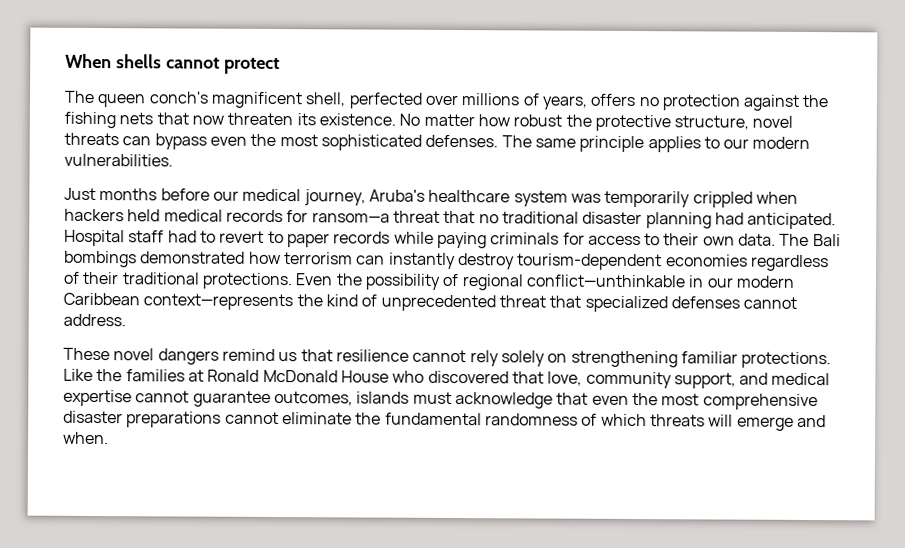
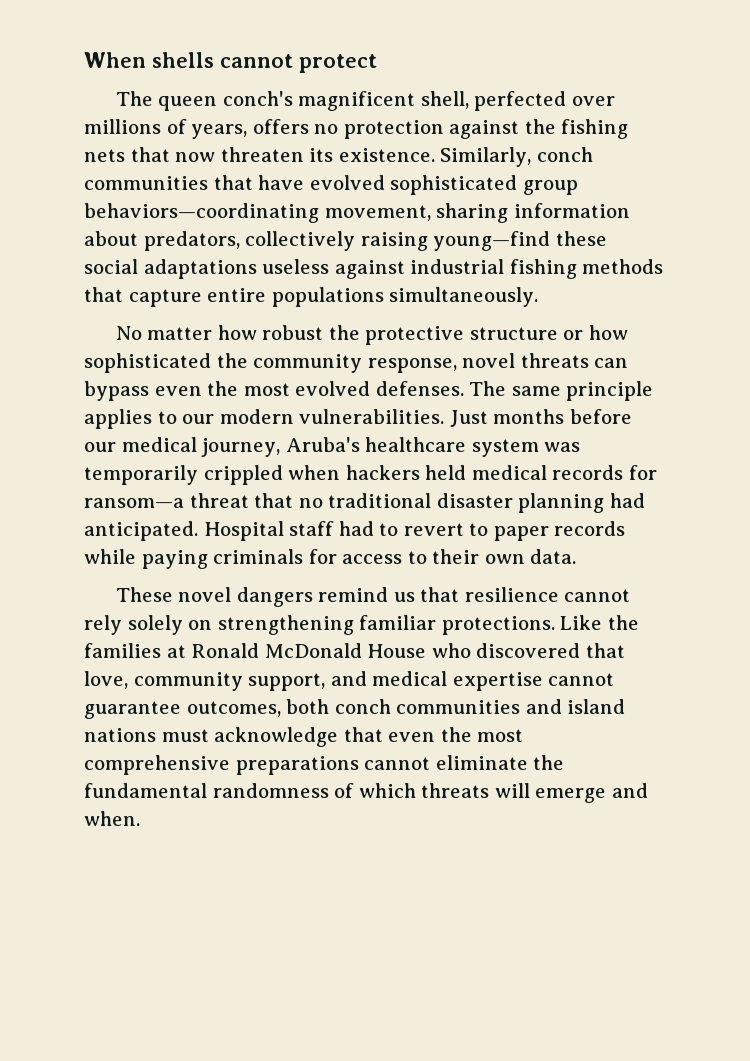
(396, 119) none -> [440,147,593,167] [84,175,578,195] [84,203,630,223] [84,231,607,251] [84,259,664,279] [84,287,539,307] Similarly, conch communities that have evolved sophisticated group behaviors—coordinating movement, sharing information about predators, collectively raising young—find these social adaptations useless against industrial fishing methods that capture entire populations simultaneously. //
[674,115,750,130] structure, -> [469,325,628,340] [84,353,457,373] structure or how sophisticated the community response,
[320,134,422,151] sophisticated -> [295,381,371,396] evolved
(173, 160) // -> (445, 416) none
[779,233,841,247] [64,250,829,272] [63,271,794,291] [63,292,798,313] [63,313,126,327] The Bali bombings demonstrated how terrorism can instantly destroy tourism-dependent economies regardless of their traditional protections. Even the possibility of regional conflict—unthinkable in our modern Caribbean context—represents the kind of unprecedented threat that specialized defenses cannot address. -> (577, 556) none
[356,391,410,404] islands -> [286,699,626,714] [84,728,156,742] both conch communities and island nations
[63,410,123,424] disaster -> (230, 765) none

